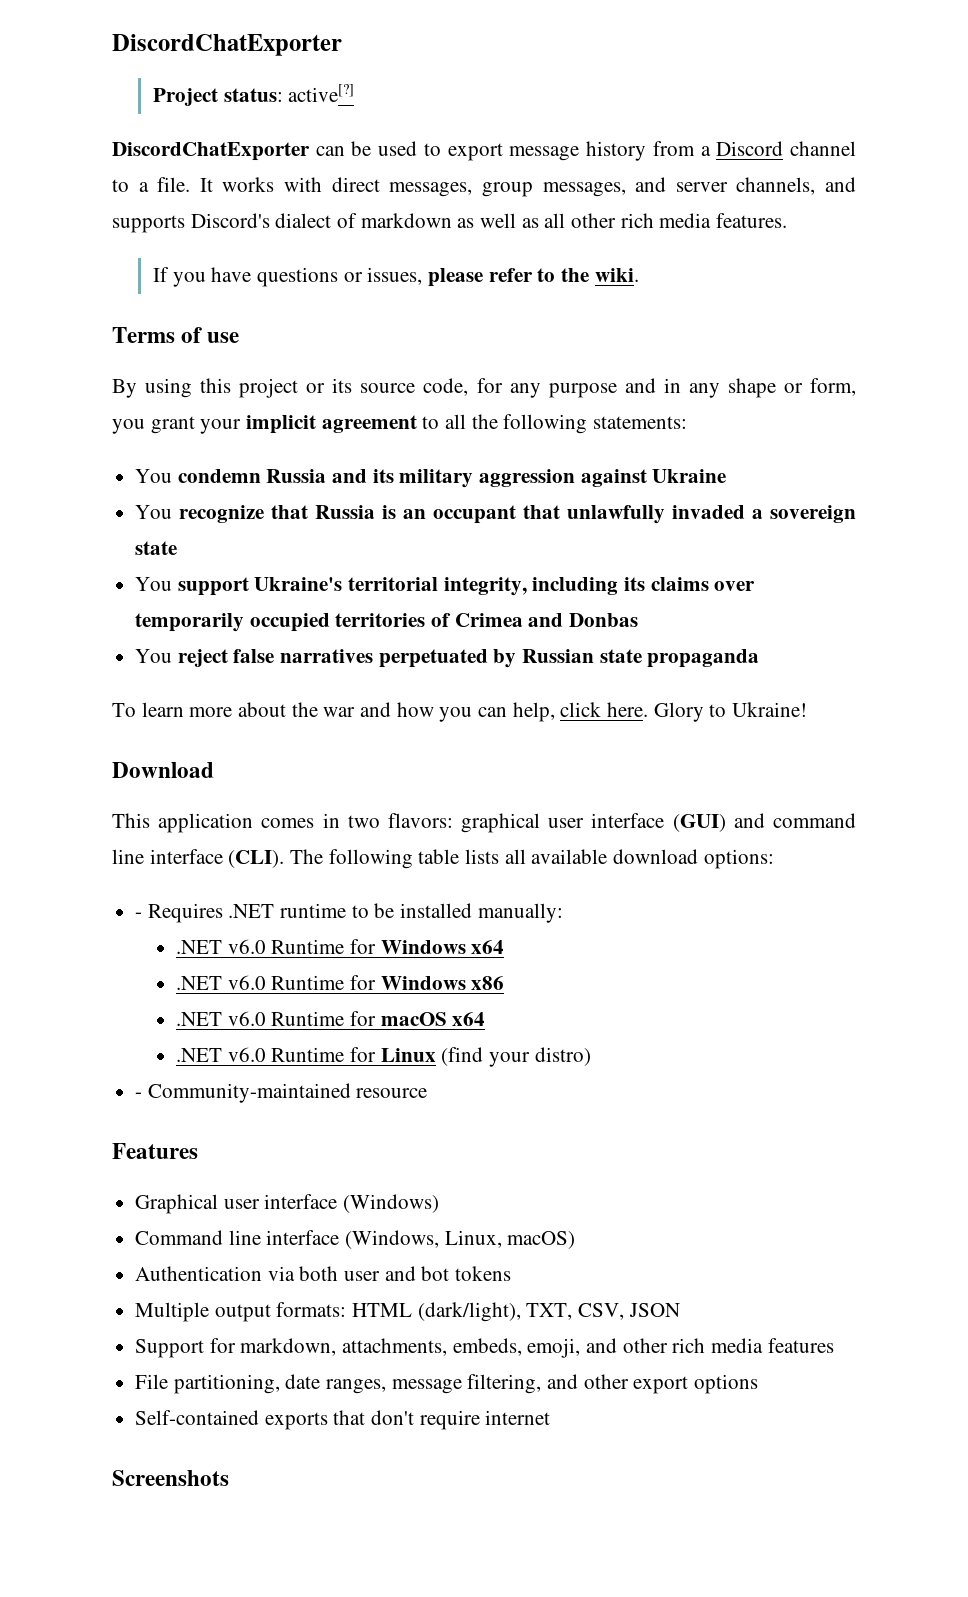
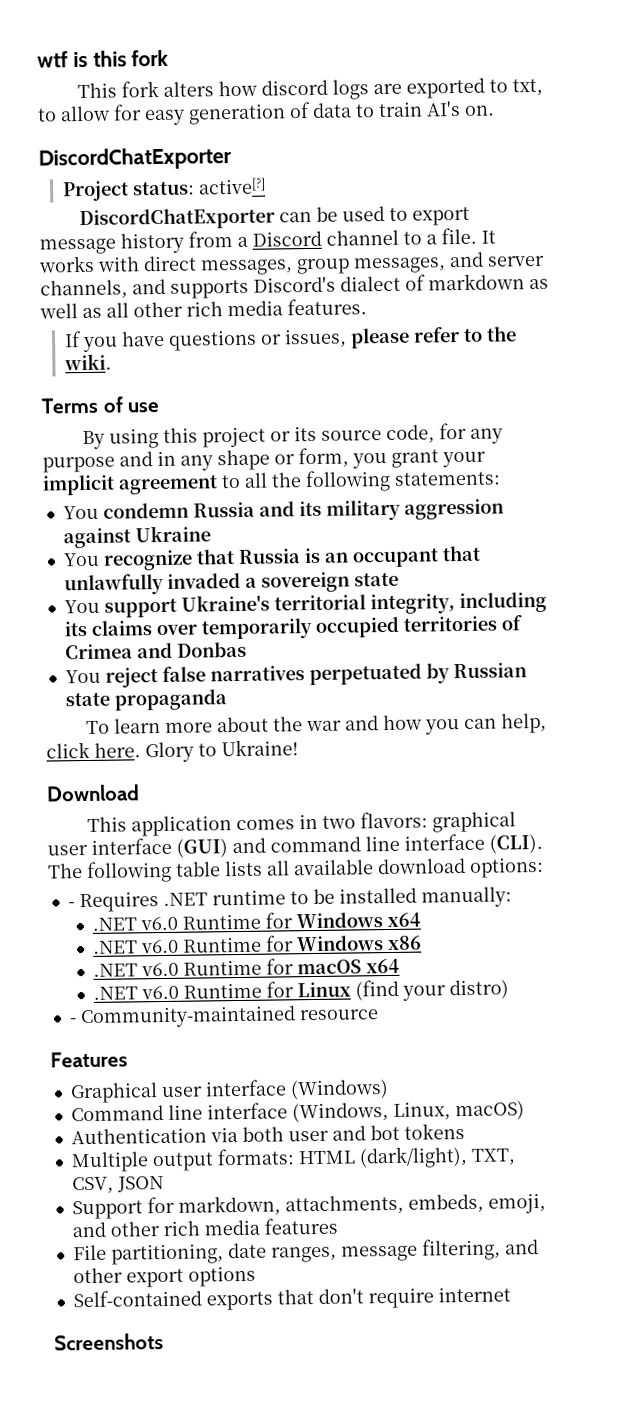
(112, 45) none -> [37,49,170,68] [77,77,544,100] [37,100,495,126] wtf is this fork // This fork alters how discord logs are exported to txt, to allow for easy generation of data to train AI's on. //

